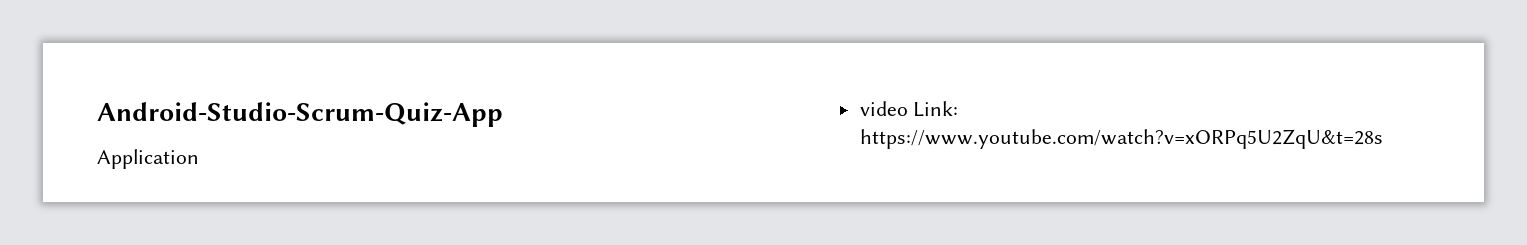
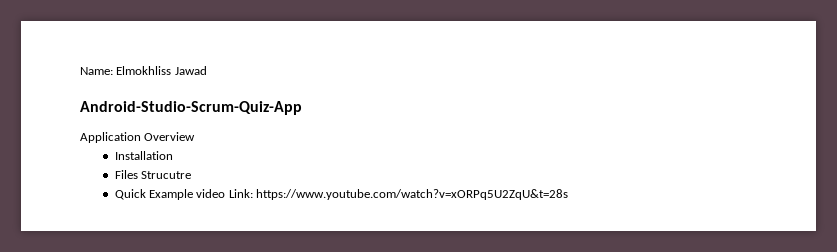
(97, 114) none -> [80,66,207,75] Name: Elmokhliss Jawad //
(199, 159) // -> [144,132,196,141] [114,151,173,160] [114,170,191,179] [114,189,193,200] Overview // Installation // Files Strucutre // Quick Example

